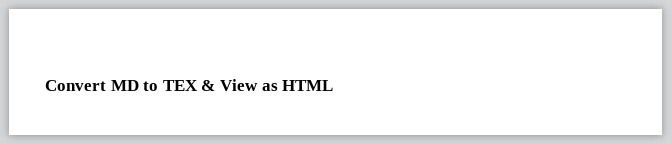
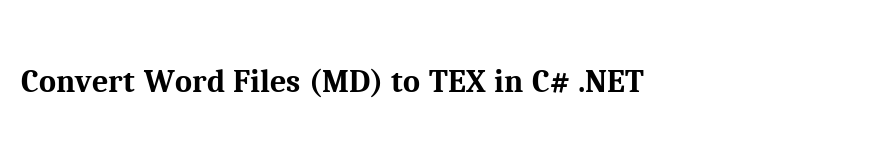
[110,79,334,91] MD to TEX & View as HTML -> [142,68,645,98] Word Files (MD) to TEX in C# .NET

